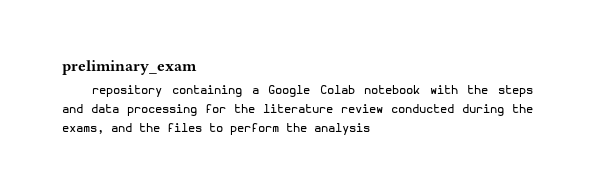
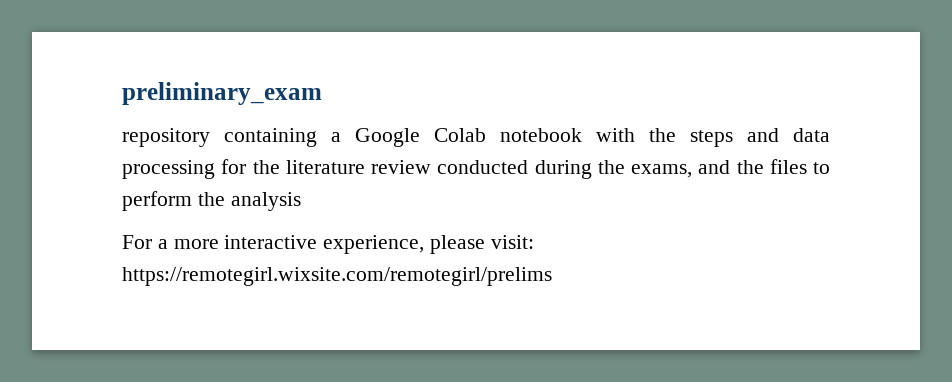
(370, 129) none -> [122,235,534,254] [122,267,552,286] // For a more interactive experience, please visit: https://remotegirl.wixsite.com/remotegirl/prelims

